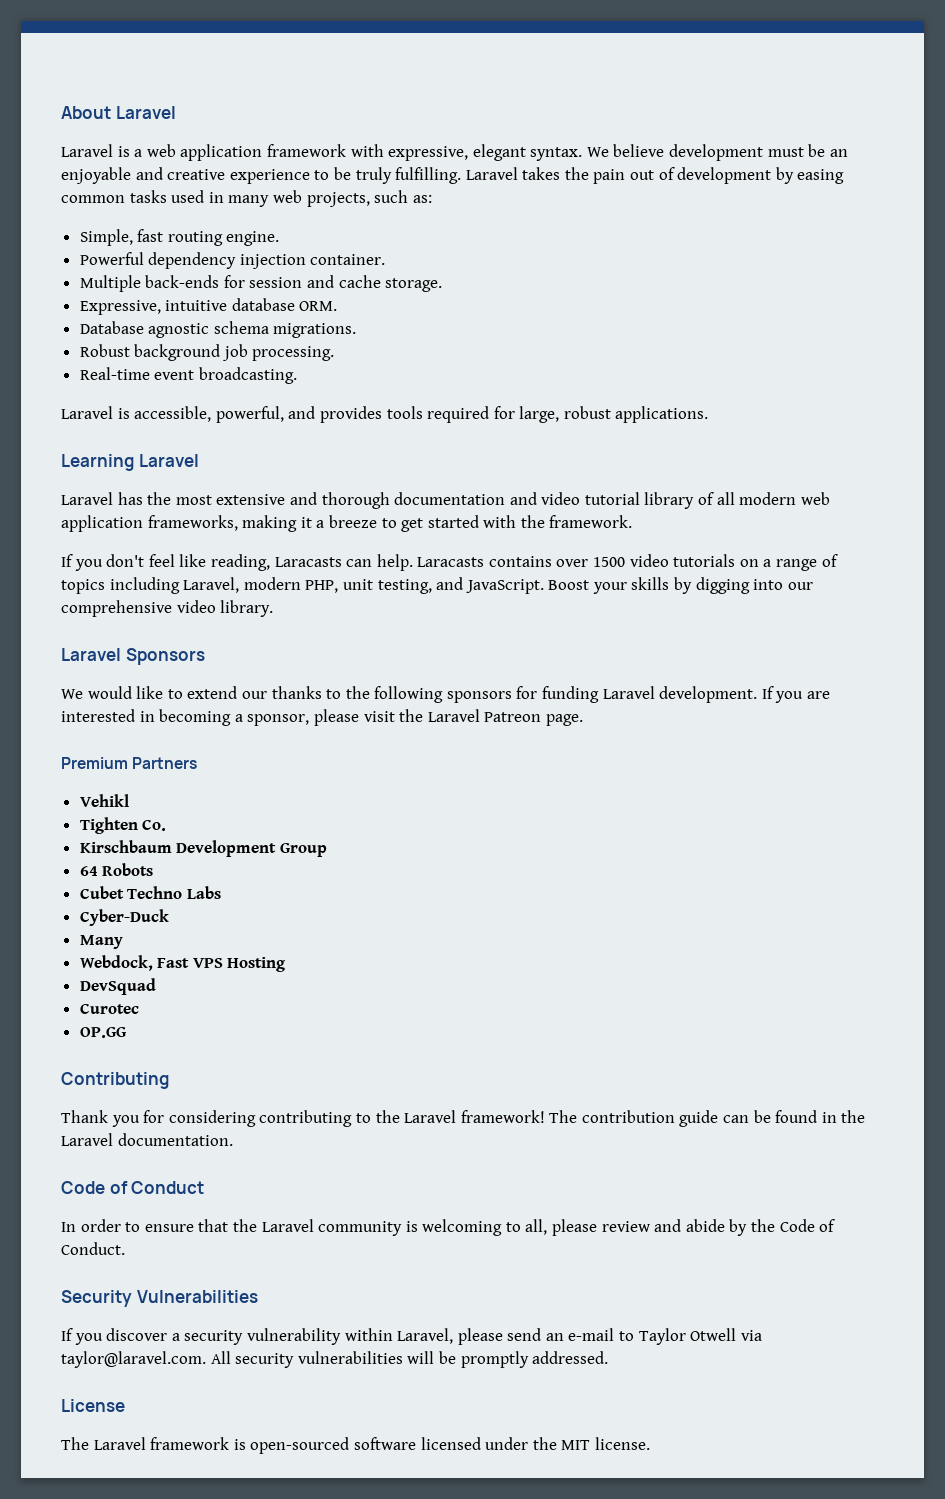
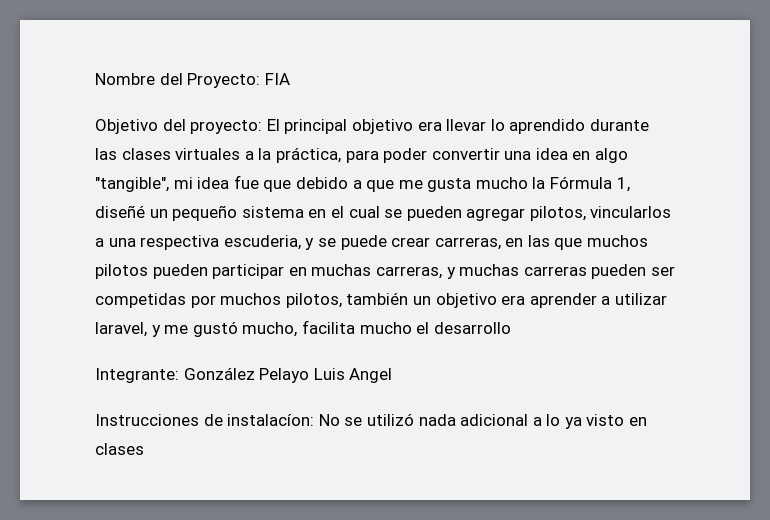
[61,106,176,119] [61,144,848,161] [61,167,845,184] [61,190,432,207] [79,229,280,246] [79,252,386,269] [79,275,443,292] [79,298,338,315] [79,321,357,338] [79,344,335,361] [79,367,297,384] [61,406,709,423] [61,454,199,471] [61,492,830,509] [61,515,633,532] [61,554,838,571] [61,577,813,594] [61,600,274,617] [61,648,205,665] [61,686,831,703] [61,709,583,726] [61,757,198,769] [79,794,129,807] [79,817,167,834] [79,840,327,857] [79,863,154,876] [79,886,221,899] [79,909,169,926] [79,935,123,949] [79,955,286,972] [79,978,156,995] [79,1003,139,1014] [79,1027,126,1038] [61,1072,169,1089] [61,1110,866,1127] [61,1133,233,1146] [61,1181,205,1194] [61,1219,836,1236] [61,1242,125,1255] [61,1290,258,1307] [61,1328,762,1345] [61,1351,609,1368] [61,1399,125,1412] [61,1437,650,1454] About Laravel // Laravel is a web application framework with expressive, elegant syntax. We believe development must be an enjoyable and creative experience to be truly fulfilling. Laravel takes the pain out of development by easing common tasks used in many web projects, such as: // Simple, fast routing engine. // Powerful dependency injection container. // Multiple back-ends for session and cache storage. // Expressive, intuitive database ORM. // Database agnostic schema migrations. // Robust background job processing. // Real-time event broadcasting. // Laravel is accessible, powerful, and provides tools required for large, robust applications. // Learning Laravel // Laravel has the most extensive and thorough documentation and video tutorial library of all modern web application frameworks, making it a breeze to get started with the framework. // If you don't feel like reading, Laracasts can help. Laracasts contains over 1500 video tutorials on a range of topics including Laravel, modern PHP, unit testing, and JavaScript. Boost your skills by digging into our comprehensive video library. // Laravel Sponsors // We would like to extend our thanks to the following sponsors for funding Laravel development. If you are interested in becoming a sponsor, please visit the Laravel Patreon page. // Premium Partners // Vehikl // Tighten Co. // Kirschbaum Development Group // 64 Robots // Cubet Techno Labs // Cyber-Duck // Many // Webdock, Fast VPS Hosting // DevSquad // Curotec // OP.GG // Contributing // Thank you for considering contributing to the Laravel framework! The contribution guide can be found in the Laravel documentation. // Code of Conduct // In order to ensure that the Laravel community is welcoming to all, please review and abide by the Code of Conduct. // Security Vulnerabilities // If you discover a security vulnerability within Laravel, please send an e-mail to Taylor Otwell via taylor@laravel.com. All security vulnerabilities will be promptly addressed. // License // The Laravel framework is open-sourced software licensed under the MIT license. -> [95,73,290,88] [95,119,649,134] [95,147,629,163] [95,175,630,192] [95,205,672,221] [95,235,649,250] [95,264,675,279] [95,292,667,308] [95,320,511,337] [95,367,393,383] [95,413,648,429] [95,443,144,455] Nombre del Proyecto: FIA // Objetivo del proyecto: El principal objetivo era llevar lo aprendido durante las clases virtuales a la práctica, para poder convertir una idea en algo "tangible", mi idea fue que debido a que me gusta mucho la Fórmula 1, diseñé un pequeño sistema en el cual se pueden agregar pilotos, vincularlos a una respectiva escuderia, y se puede crear carreras, en las que muchos pilotos pueden participar en muchas carreras, y muchas carreras pueden ser competidas por muchos pilotos, también un objetivo era aprender a utilizar laravel, y me gustó mucho, facilita mucho el desarrollo // Integrante: González Pelayo Luis Angel // Instrucciones de instalacíon: No se utilizó nada adicional a lo ya visto en clases

